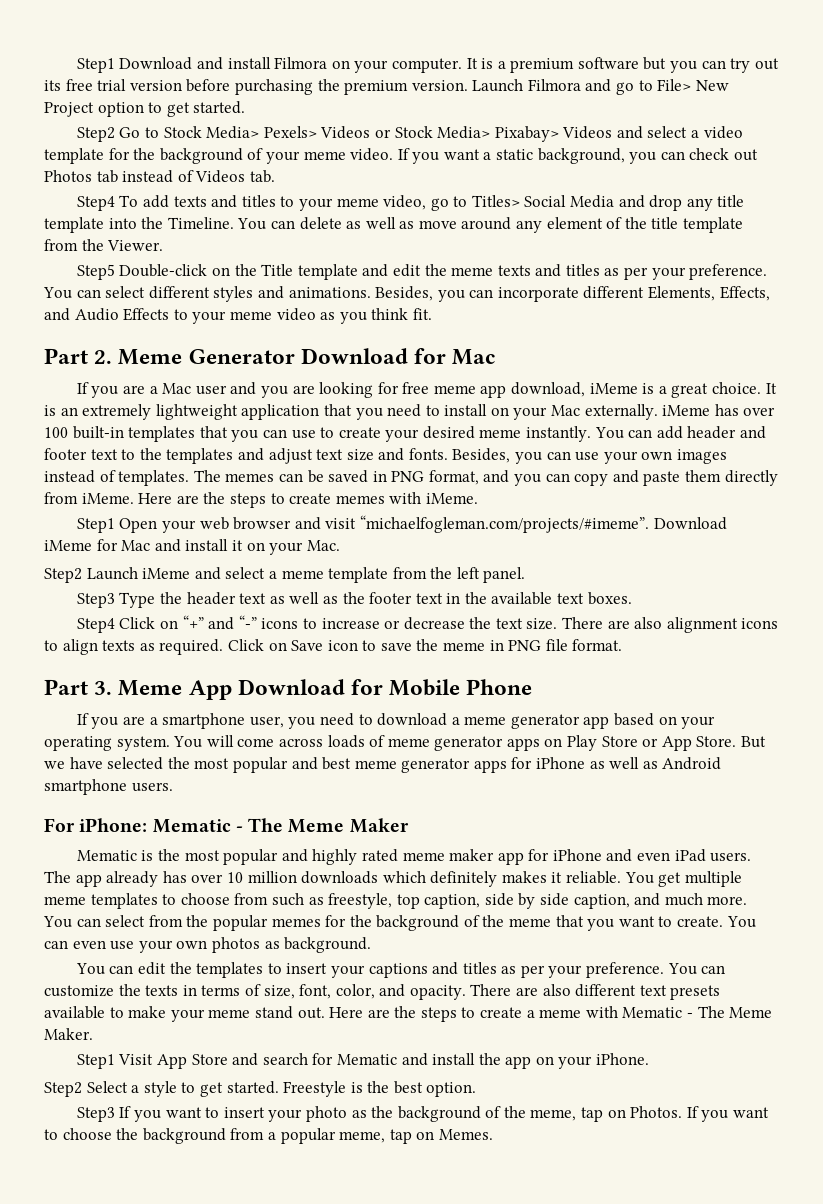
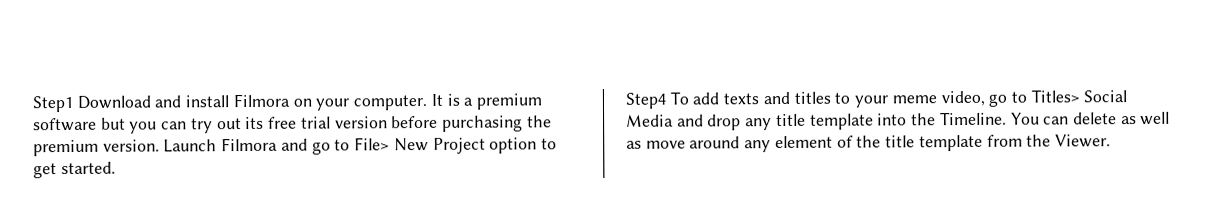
[76,126,743,142] [44,148,759,164] [44,170,275,183] // Step2 Go to Stock Media> Pexels> Videos or Stock Media> Pixabay> Videos and select a video template for the background of your meme video. If you want a static background, you can check out Photos tab instead of Videos tab. -> (116, 168) none
[76,264,768,280] [43,286,770,302] [44,308,432,324] [44,348,496,365] [76,382,777,398] [44,404,776,420] [44,426,767,442] [44,448,728,464] [44,470,778,486] [44,492,478,508] [76,515,727,533] [44,539,340,555] [44,567,526,583] [76,592,632,608] [76,615,779,633] [44,639,623,655] [44,679,533,700] [76,713,716,729] [44,735,767,751] [44,757,722,773] [44,779,173,795] [44,818,409,833] [76,849,752,865] [44,871,742,887] [44,893,748,909] [43,915,756,931] [44,937,372,953] [75,962,726,978] [44,984,721,1000] [44,1006,773,1022] [44,1028,93,1040] [76,1053,650,1069] [44,1081,477,1097] [76,1106,770,1122] [44,1128,493,1144] // Step5 Double-click on the Title template and edit the meme texts and titles as per your preference. You can select different styles and animations. Besides, you can incorporate different Elements, Effects, and Audio Effects to your meme video as you think fit. // Part 2. Meme Generator Download for Mac // If you are a Mac user and you are looking for free meme app download, iMeme is a great choice. It is an extremely lightweight application that you need to install on your Mac externally. iMeme has over 100 built-in templates that you can use to create your desired meme instantly. You can add header and footer text to the templates and adjust text size and fonts. Besides, you can use your own images instead of templates. The memes can be saved in PNG format, and you can copy and paste them directly from iMeme. Here are the steps to create memes with iMeme. // Step1 Open your web browser and visit “michaelfogleman.com/projects/#imeme”. Download iMeme for Mac and install it on your Mac. // Step2 Launch iMeme and select a meme template from the left panel. // Step3 Type the header text as well as the footer text in the available text boxes. // Step4 Click on “+” and “-” icons to increase or decrease the text size. There are also alignment icons to align texts as required. Click on Save icon to save the meme in PNG file format. // Part 3. Meme App Download for Mobile Phone // If you are a smartphone user, you need to download a meme generator app based on your operating system. You will come across loads of meme generator apps on Play Store or App Store. But we have selected the most popular and best meme generator apps for iPhone as well as Android smartphone users. // For iPhone: Mematic - The Meme Maker // Mematic is the most popular and highly rated meme maker app for iPhone and even iPad users. The app already has over 10 million downloads which definitely makes it reliable. You get multiple meme templates to choose from such as freestyle, top caption, side by side caption, and much more. You can select from the popular memes for the background of the meme that you want to create. You can even use your own photos as background. // You can edit the templates to insert your captions and titles as per your preference. You can customize the texts in terms of size, font, color, and opacity. There are also different text presets available to make your meme stand out. Here are the steps to create a meme with Mematic - The Meme Maker. // Step1 Visit App Store and search for Mematic and install the app on your iPhone. // Step2 Select a style to get started. Freestyle is the best option. // Step3 If you want to insert your photo as the background of the meme, tap on Photos. If you want to choose the background from a popular meme, tap on Memes. -> (1111, 141) none

